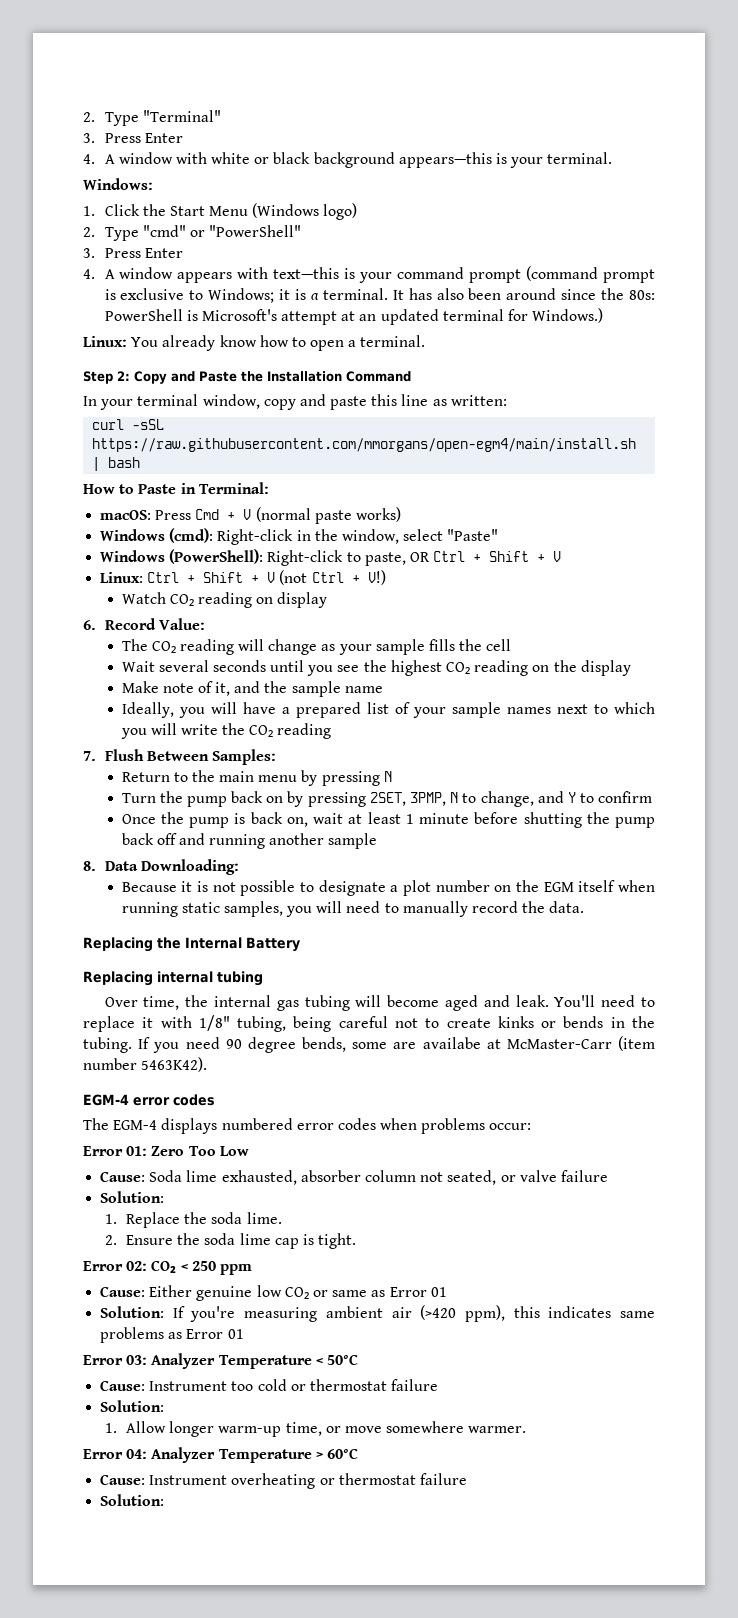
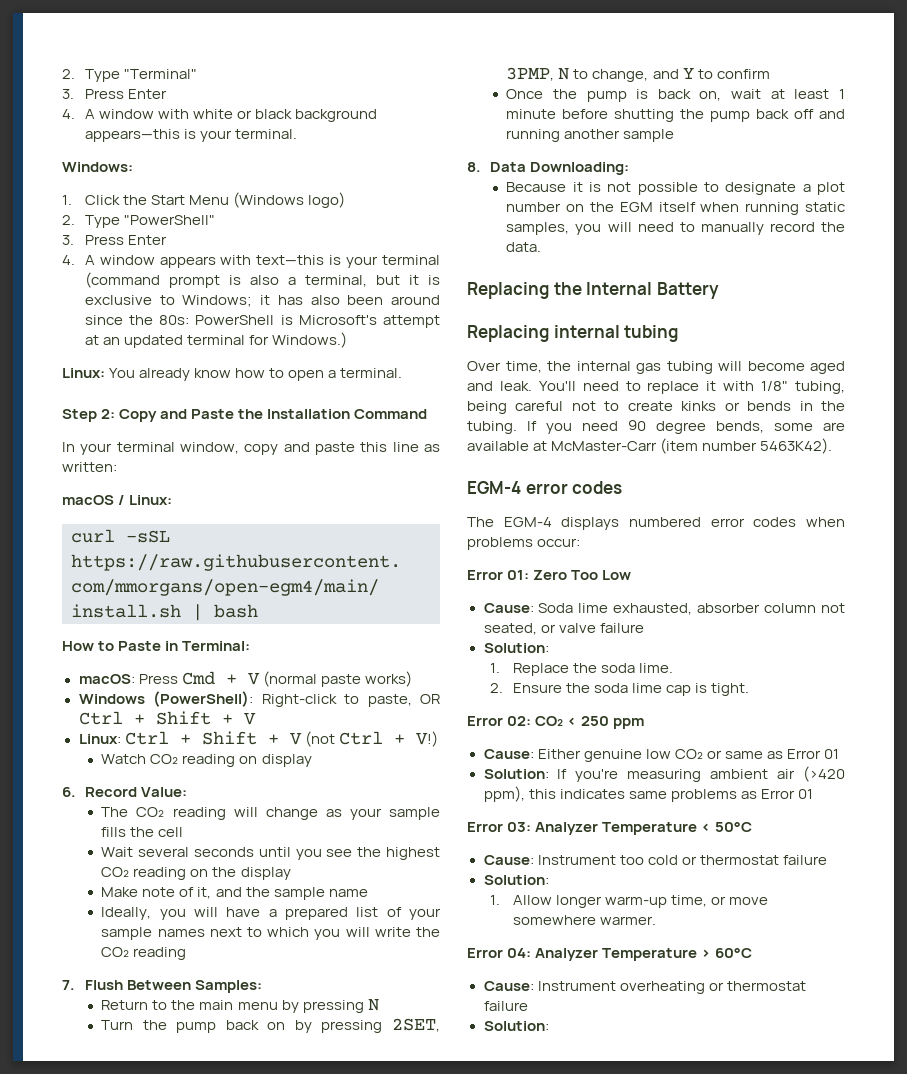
[142,225,205,237] "cmd" or -> (120, 221) none
[397,267,522,283] command prompt -> [382,255,440,265] terminal
[120,288,404,303] exclusive to Windows; it is a terminal. It -> [249,275,440,287] [84,295,271,307] also a terminal, but it is exclusive to Windows; it
(507, 400) none -> [62,495,173,505] // macOS / Linux:
[100,528,499,545] // Windows (cmd): Right-click in the window, select "Paste" -> (412, 679) none
[422,1037,481,1049] availabe -> [467,441,529,451] available

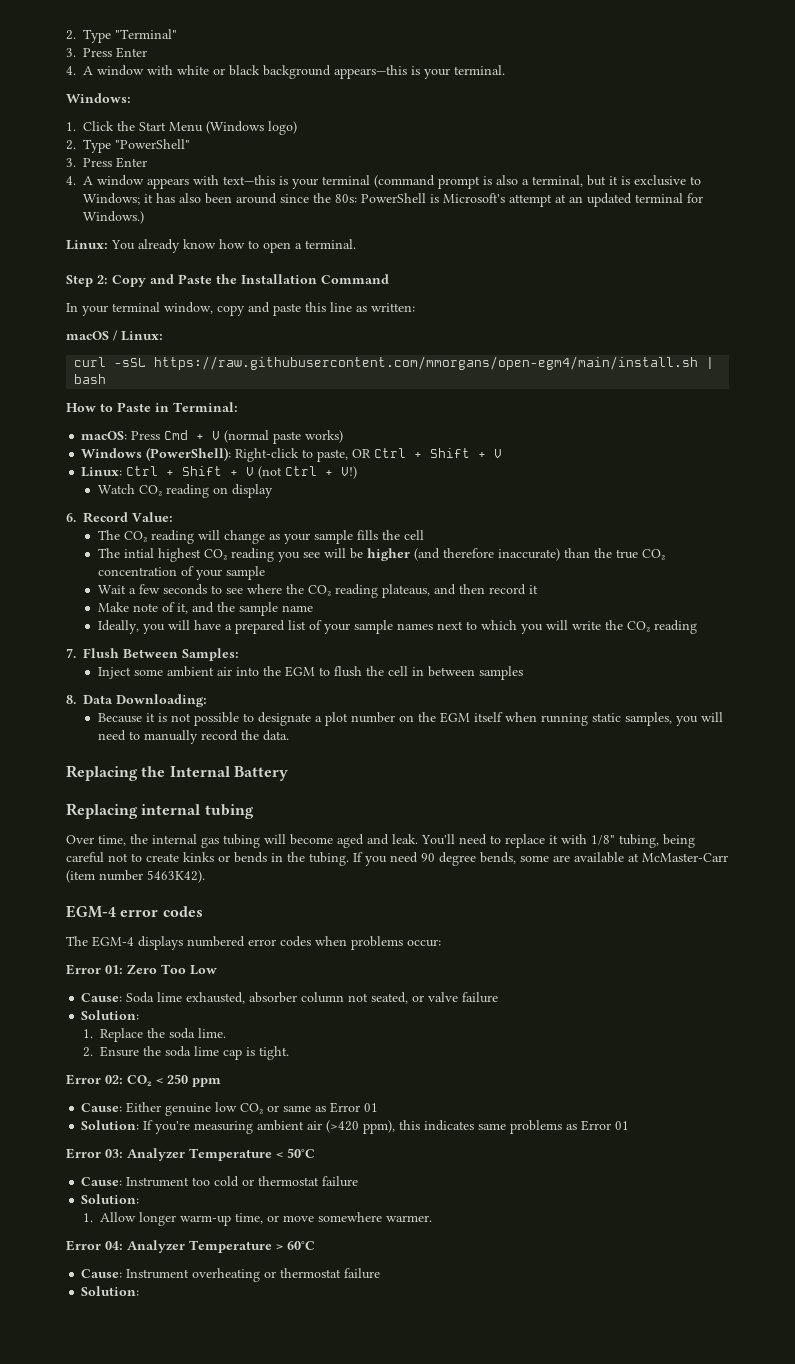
[101,847,441,860] [101,867,291,880] Wait several seconds until you see the highest CO₂ reading on the display -> [97,548,665,562] [97,566,265,580] [97,584,538,598] The intial highest CO₂ reading you see will be higher (and therefore inaccurate) than the true CO₂ concentration of your sample // Wait a few seconds to see where the CO₂ reading plateaus, and then record it
[101,999,379,1013] [101,1018,441,1033] [506,67,770,82] [506,89,845,102] [506,109,845,122] [506,129,675,142] Return to the main menu by pressing N // Turn the pump back on by pressing 2SET, 3PMP, N to change, and Y to confirm // Once the pump is back on, wait at least 1 minute before shutting the pump back off and running another sample -> [97,666,523,680] Inject some ambient air into the EGM to flush the cell in between samples

